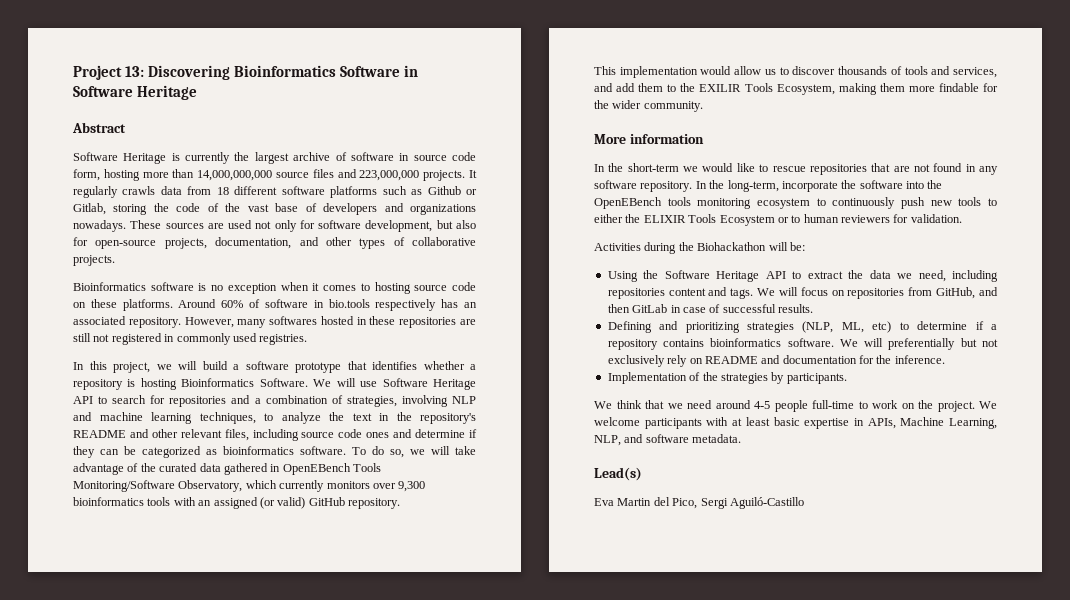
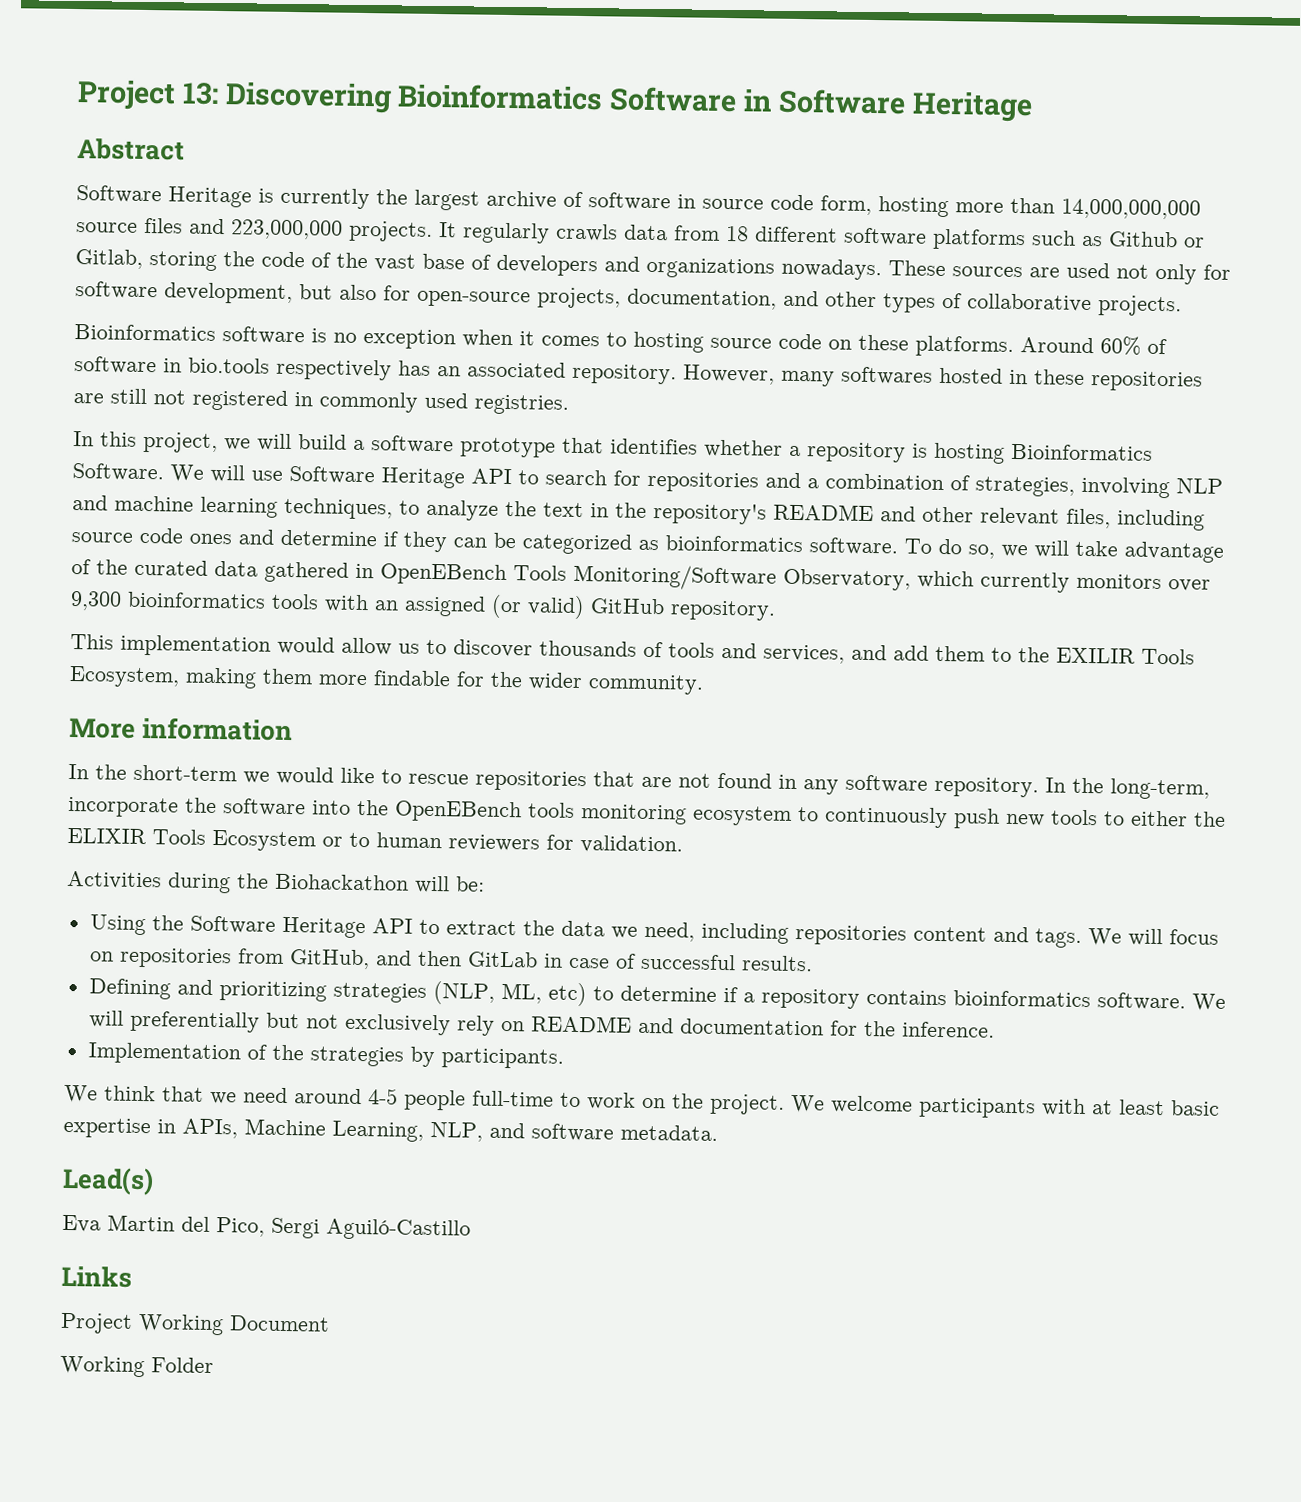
(804, 503) none -> [61,1265,132,1288] [60,1312,330,1336] [60,1355,214,1378] // Links // Project Working Document // Working Folder

